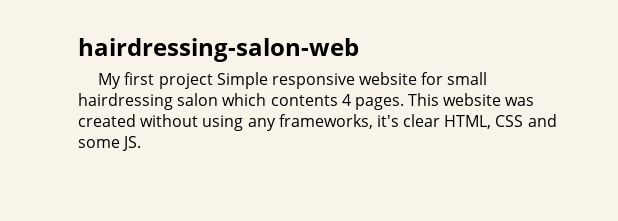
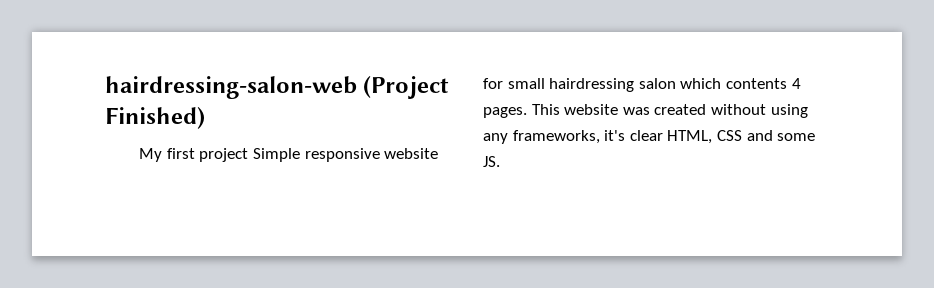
(359, 50) none -> [363,76,450,99] [105,107,205,129] (Project Finished)

